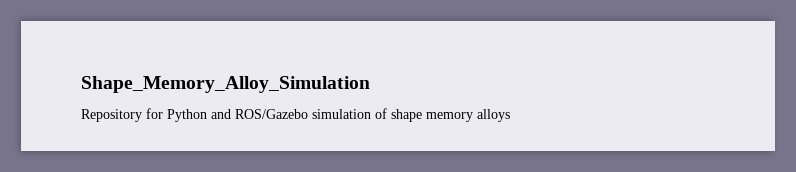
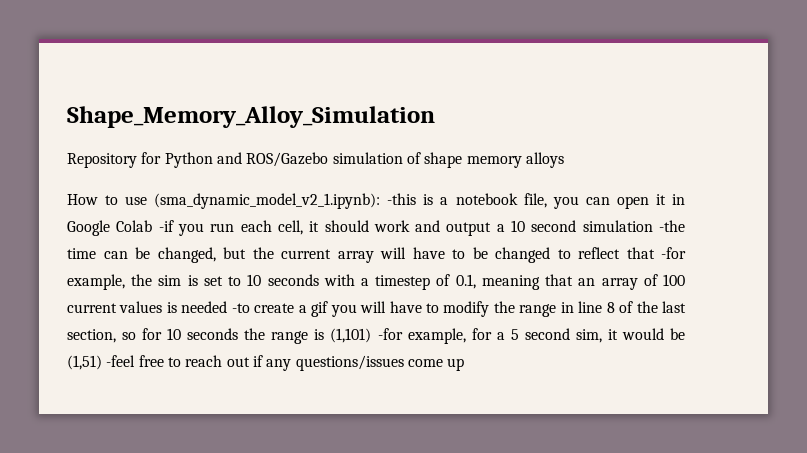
(510, 115) none -> [67,193,686,209] [67,220,685,236] [67,247,686,263] [67,274,685,290] [67,301,686,317] [67,328,685,344] [67,355,465,371] // How to use (sma_dynamic_model_v2_1.ipynb): -this is a notebook file, you can open it in Google Colab -if you run each cell, it should work and output a 10 second simulation -the time can be changed, but the current array will have to be changed to reflect that -for example, the sim is set to 10 seconds with a timestep of 0.1, meaning that an array of 100 current values is needed -to create a gif you will have to modify the range in line 8 of the last section, so for 10 seconds the range is (1,101) -for example, for a 5 second sim, it would be (1,51) -feel free to reach out if any questions/issues come up

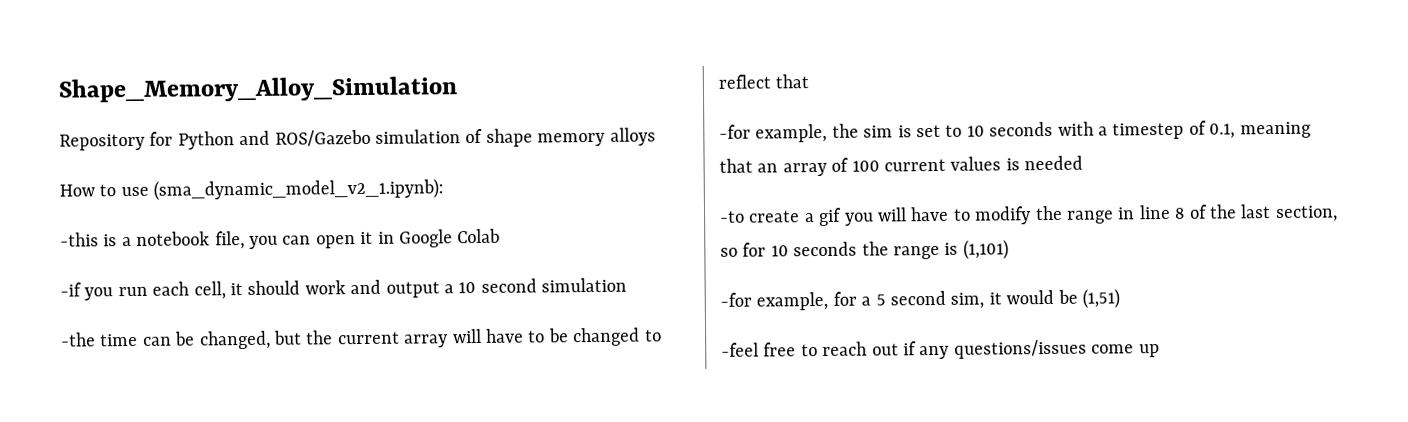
(381, 201) none -> (445, 189) //
(153, 226) none -> (501, 236) //
(653, 226) none -> (628, 285) //
(655, 253) none -> (810, 81) //
(228, 307) none -> (1084, 163) //
(372, 335) none -> (1009, 249) //
(102, 362) none -> (1120, 298) //

